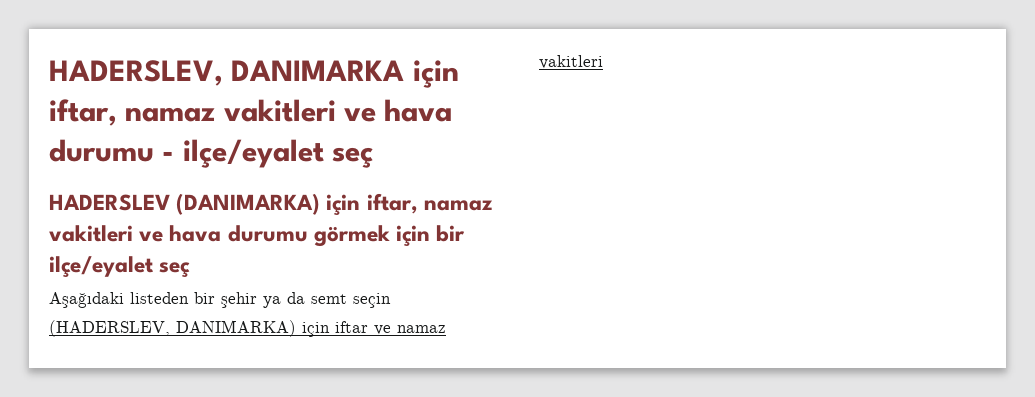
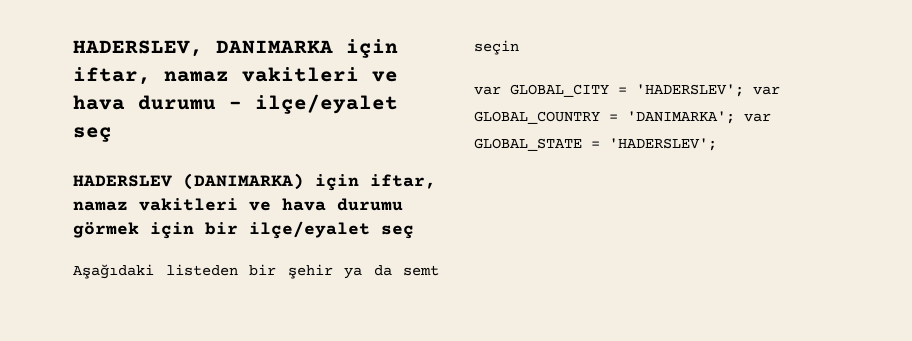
[49,320,446,337] [539,55,603,69] (HADERSLEV, DANIMARKA) için iftar ve namaz vakitleri -> [474,84,780,97] [474,111,771,124] [474,138,717,151] var GLOBAL_CITY = 'HADERSLEV'; var GLOBAL_COUNTRY = 'DANIMARKA'; var GLOBAL_STATE = 'HADERSLEV';

